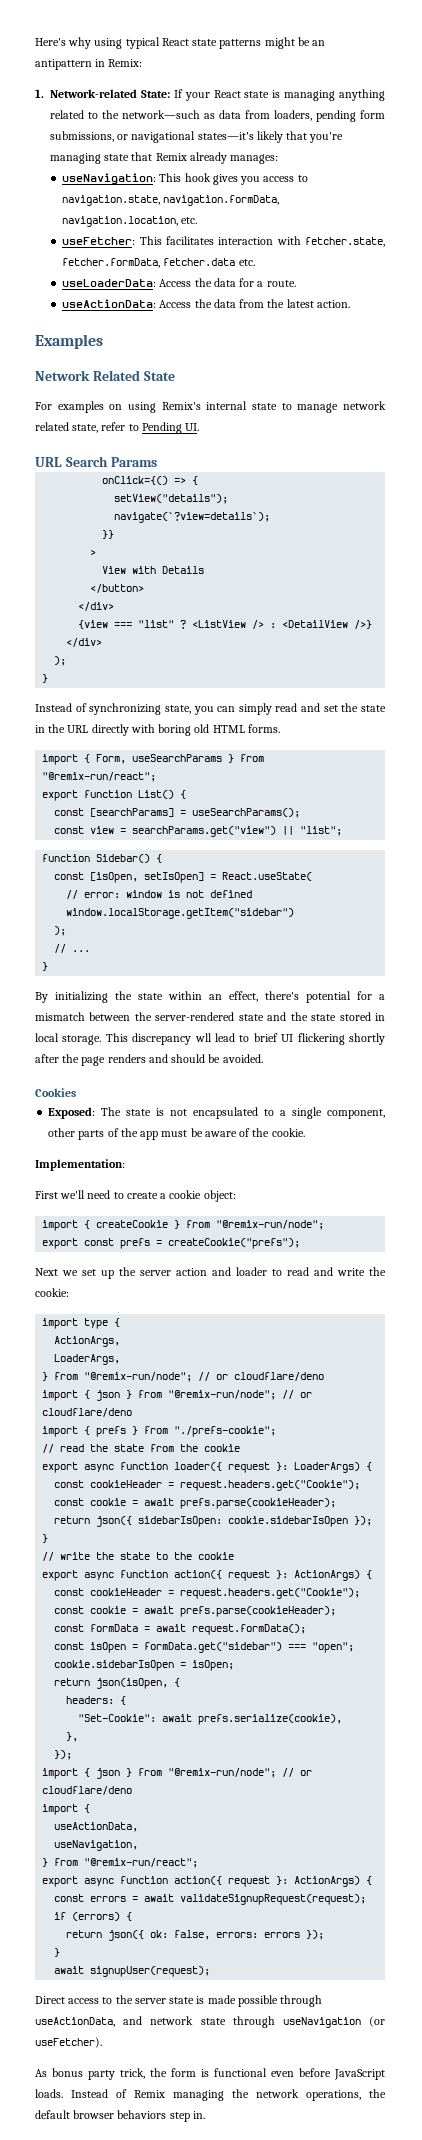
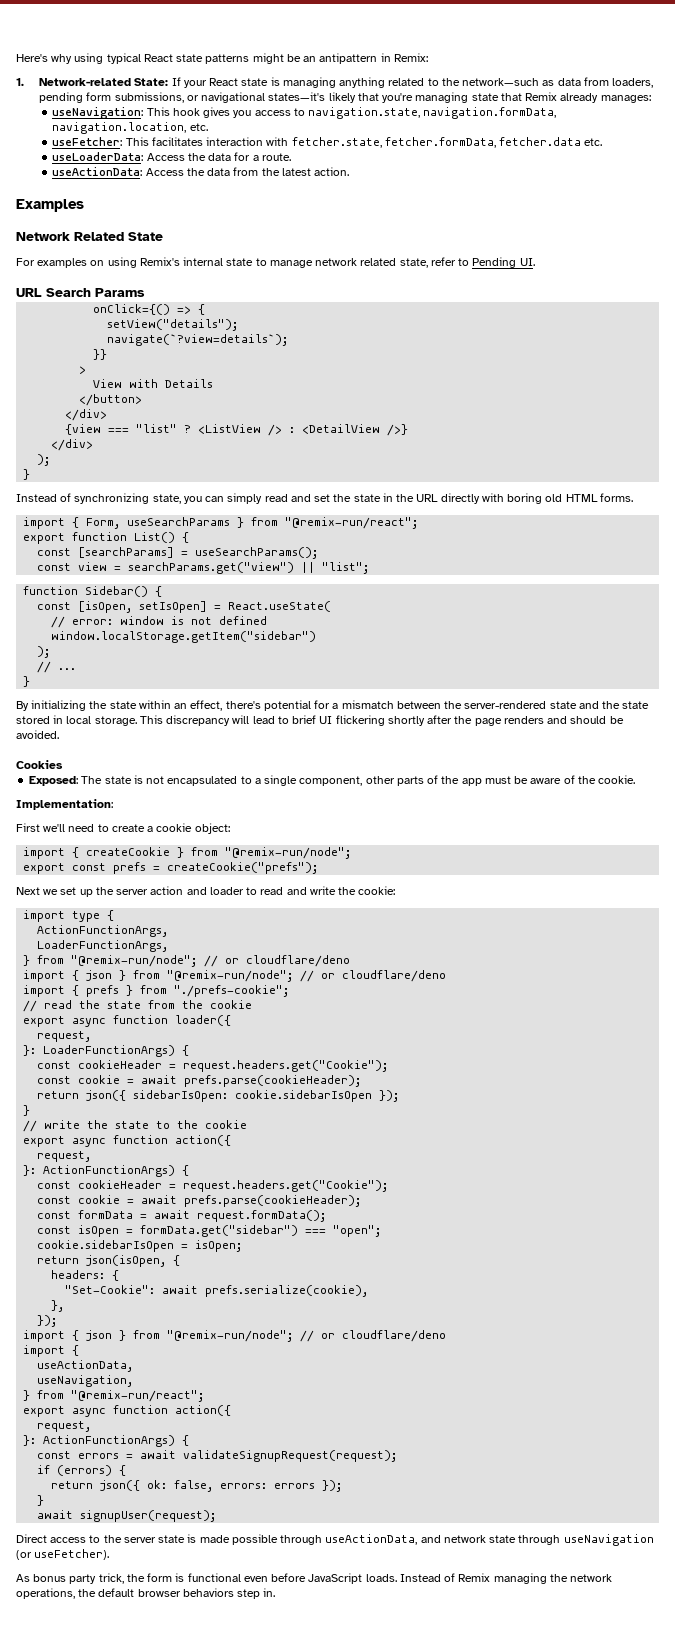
[194,1033,212,1042] wll -> [232,715,250,724] will
[54,1336,121,1347] [54,1354,121,1365] ActionArgs, // LoaderArgs, -> [37,925,169,937] [37,940,169,952] ActionFunctionArgs, // LoaderFunctionArgs,
[228,1462,361,1473] request }: LoaderArgs) -> [37,1031,92,1042] [23,1045,176,1057] // request, // }: LoaderFunctionArgs)
[228,1570,361,1581] request }: ActionArgs) -> [37,1151,92,1162] [23,1165,176,1177] // request, // }: ActionFunctionArgs)
[228,1876,361,1887] request }: ActionArgs) -> [37,1421,92,1432] [23,1435,176,1447] // request, // }: ActionFunctionArgs)

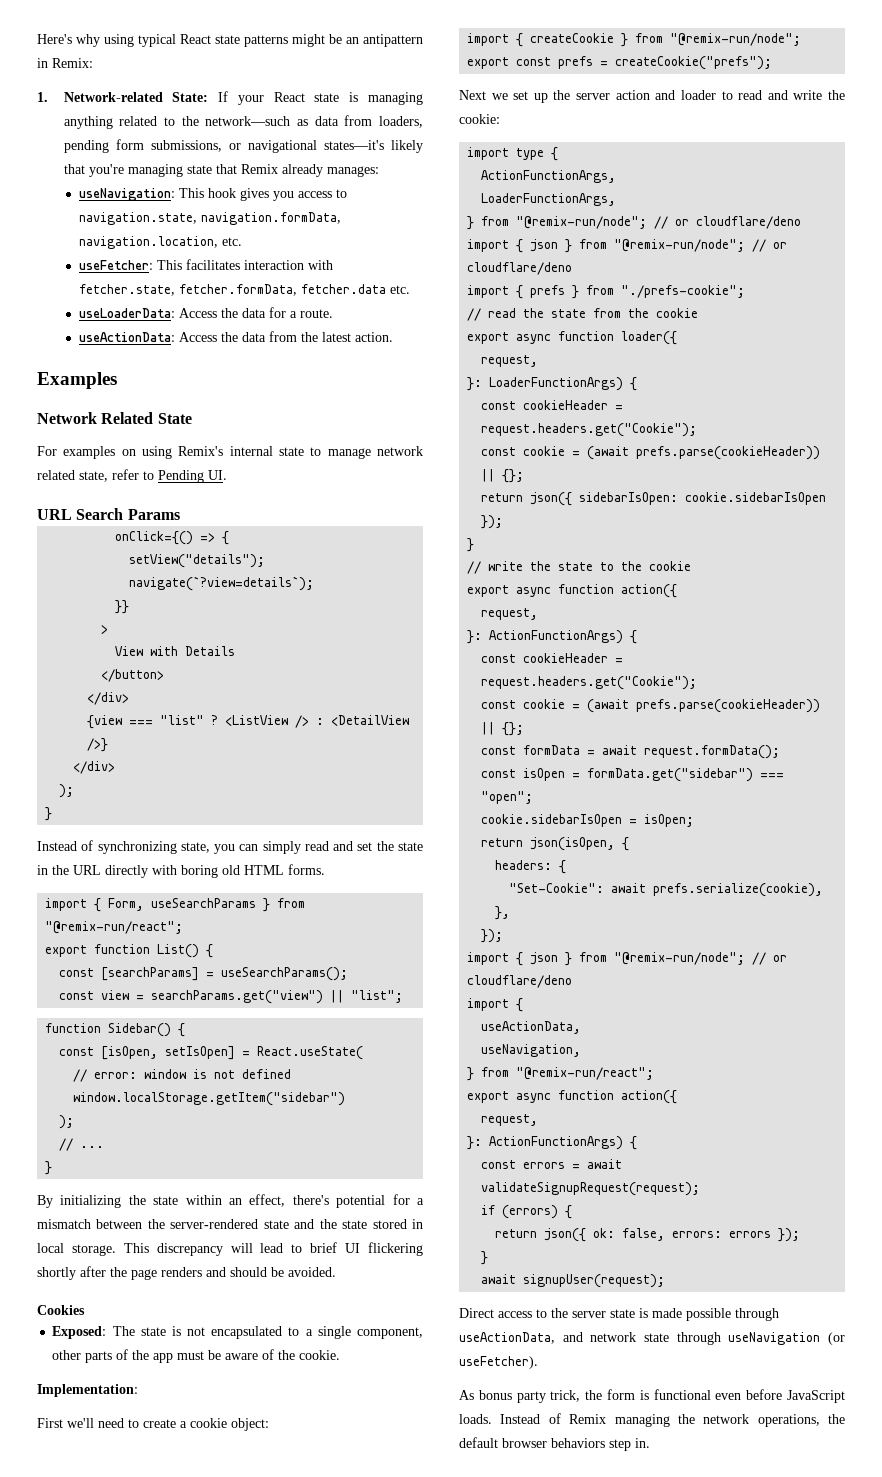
[141,1075,362,1087] await prefs.parse(cookieHeader); -> [587,446,821,460] [481,469,525,483] (await prefs.parse(cookieHeader)) || {};
[141,1195,362,1207] await prefs.parse(cookieHeader); -> [587,699,821,713] [481,722,525,736] (await prefs.parse(cookieHeader)) || {};

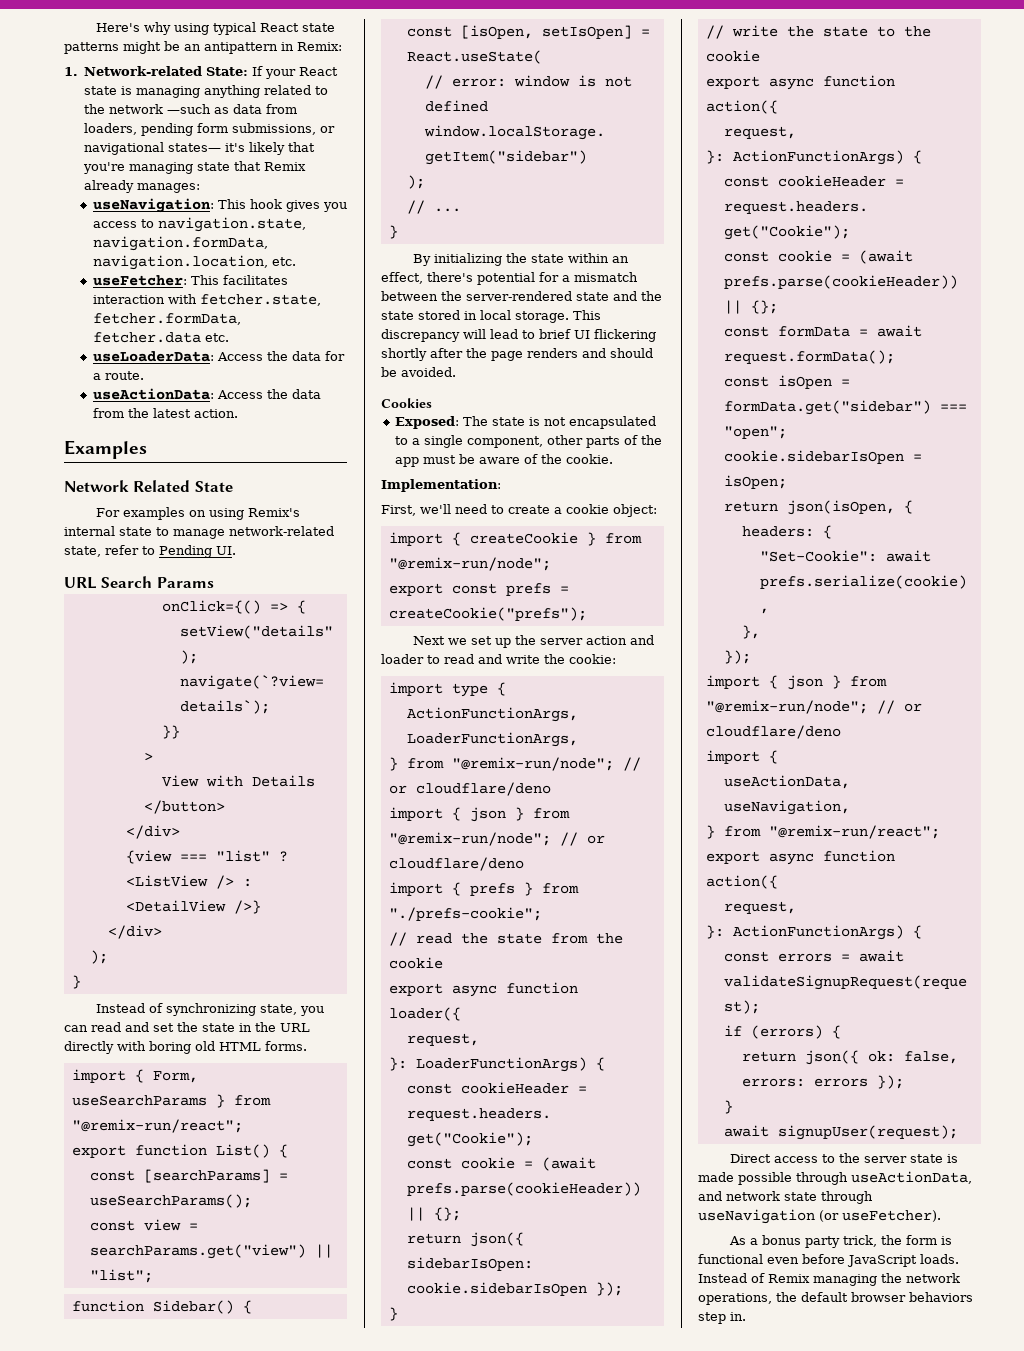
[205,116,291,126] network—such -> [109,104,212,114] network —such
[323,140,384,150] states—it's -> [168,143,246,152] states— it's
[376,446,423,456] [37,470,75,480] network related -> [229,526,334,536] network-related
[262,841,301,854] simply -> (88, 1028) none
[37,1418,63,1428] First -> [381,505,416,516] First,
(474, 1395) none -> [749,1238,758,1245] a

